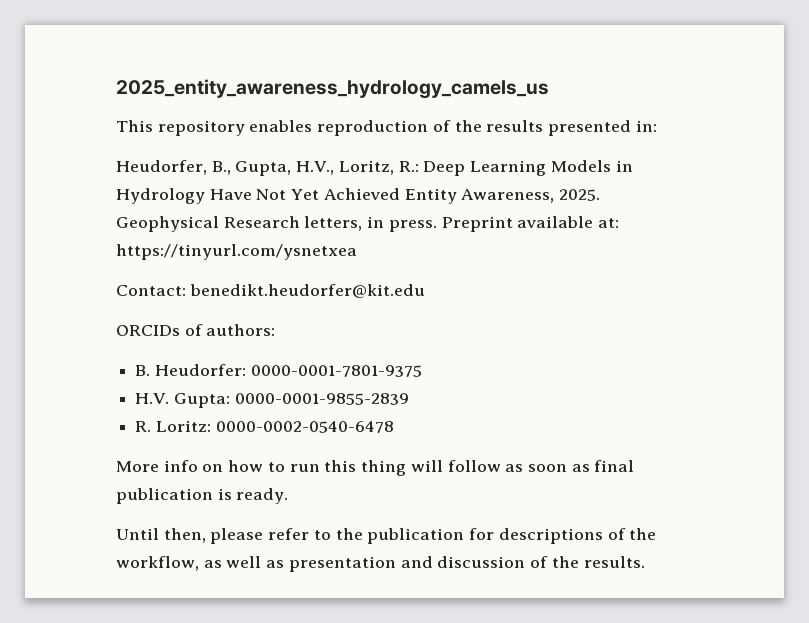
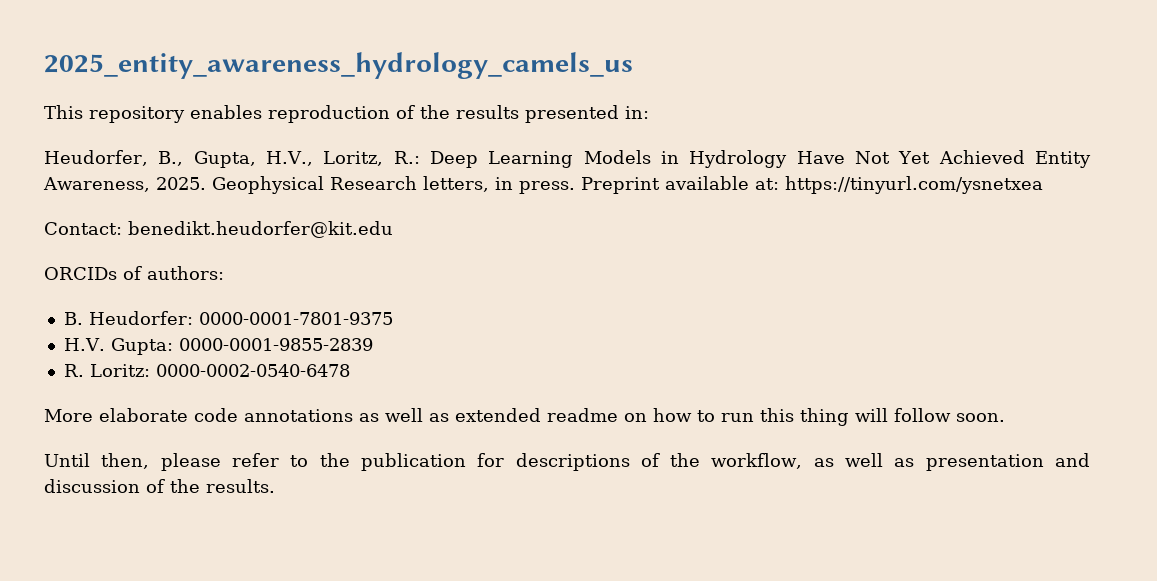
[163,460,198,472] info -> [99,408,618,422] elaborate code annotations as well as extended readme
[505,460,635,472] [116,488,289,504] as soon as final publication is ready. -> [956,413,1005,422] soon.

